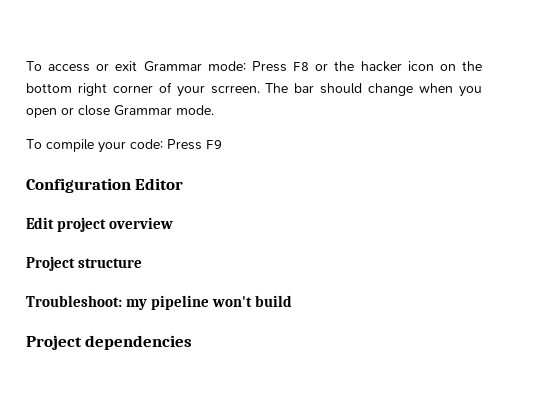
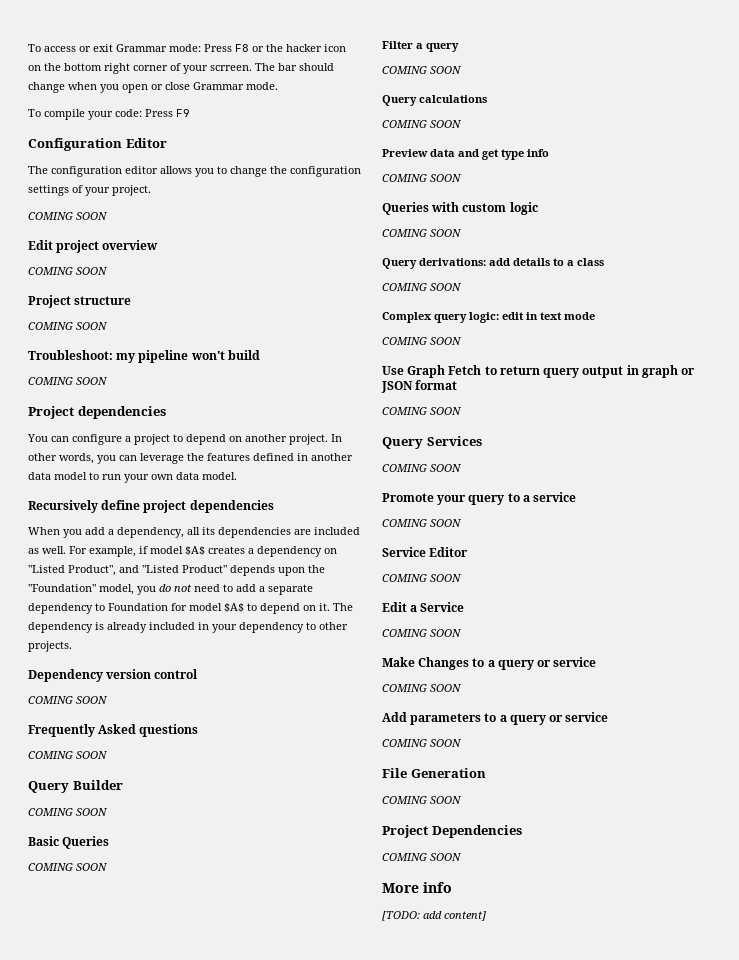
(184, 184) none -> [28,166,361,177] [28,185,151,196] [28,212,108,220] // The configuration editor allows you to change the configuration settings of your project. // COMING SOON
(174, 223) none -> [28,267,108,275] // COMING SOON
(143, 263) none -> [28,322,108,330] // COMING SOON
(293, 301) none -> [28,377,108,385] // COMING SOON
(193, 342) none -> [27,434,342,445] [28,453,353,464] [28,472,237,483] [28,500,274,513] [28,527,360,538] [28,546,337,557] [28,565,325,576] [28,584,313,595] [28,603,353,614] [28,622,348,633] [28,641,72,652] [28,669,199,682] [28,696,108,704] [28,724,199,737] [28,751,108,759] [28,780,123,793] [28,808,108,816] [28,836,110,849] [28,863,108,871] [382,41,459,52] [382,66,462,74] [382,95,487,106] [382,120,462,128] [382,149,549,160] [382,174,462,182] [382,202,538,215] [382,229,462,237] [382,258,604,269] [382,283,462,291] [382,312,595,323] [382,337,462,345] [382,365,696,378] [381,380,458,393] [382,407,462,415] [382,436,482,449] [382,464,462,472] [382,492,577,505] [382,519,462,527] [382,547,469,557] [382,574,462,582] [382,602,465,612] [382,629,462,637] [382,657,597,670] [382,684,462,692] [382,712,609,725] [382,739,462,747] [382,768,486,778] [382,796,462,804] [382,825,522,838] [382,853,462,861] [382,882,452,893] [382,911,486,921] // You can configure a project to depend on another project. In other words, you can leverage the features defined in another data model to run your own data model. // Recursively define project dependencies // When you add a dependency, all its dependencies are included as well. For example, if model $A$ creates a dependency on "Listed Product", and "Listed Product" depends upon the "Foundation" model, you do not need to add a separate dependency to Foundation for model $A$ to depend on it. The dependency is already included in your dependency to other projects. // Dependency version control // COMING SOON // Frequently Asked questions // COMING SOON // Query Builder // COMING SOON // Basic Queries // COMING SOON // Filter a query // COMING SOON // Query calculations // COMING SOON // Preview data and get type info // COMING SOON // Queries with custom logic // COMING SOON // Query derivations: add details to a class // COMING SOON // Complex query logic: edit in text mode // COMING SOON // Use Graph Fetch to return query output in graph or JSON format // COMING SOON // Query Services // COMING SOON // Promote your query to a service // COMING SOON // Service Editor // COMING SOON // Edit a Service // COMING SOON // Make Changes to a query or service // COMING SOON // Add parameters to a query or service // COMING SOON // File Generation // COMING SOON // Project Dependencies // COMING SOON // More info // [TODO: add content]

